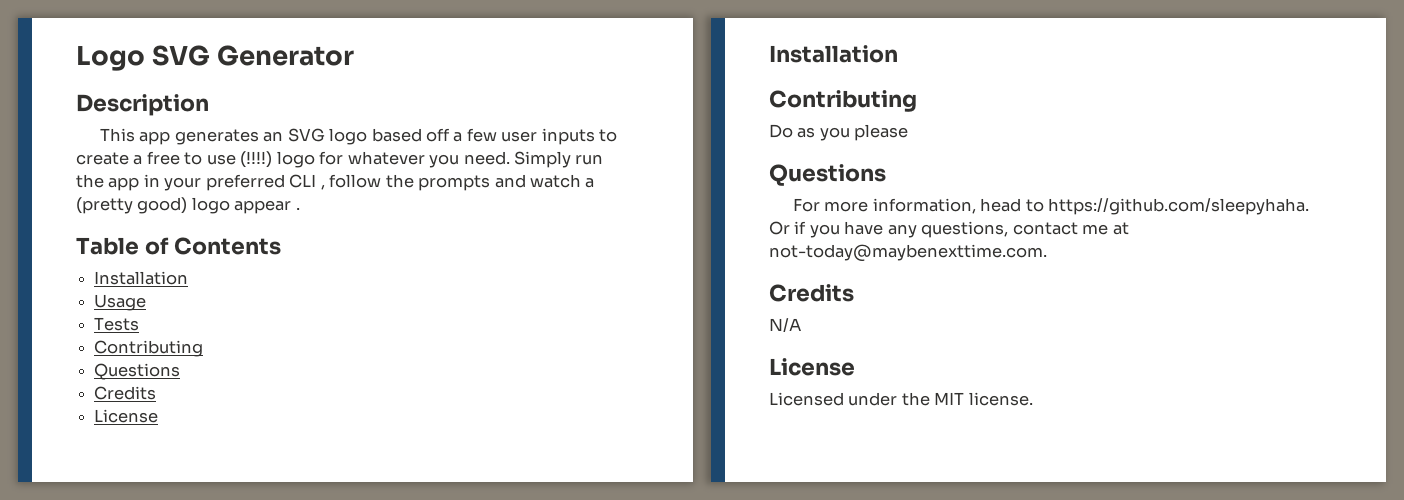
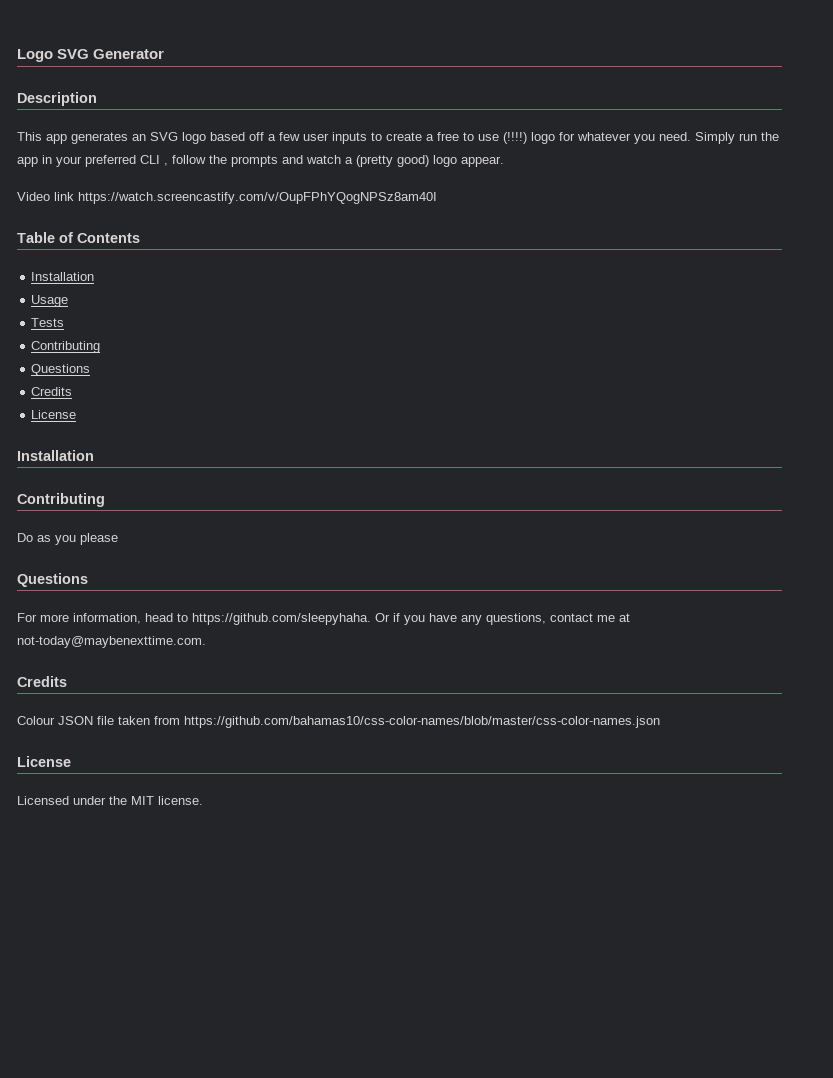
[234,200,300,214] appear . -> [461,156,504,167] [17,192,437,204] appear. // Video link https://watch.screencastify.com/v/OupFPhYQogNPSz8am40I
[769,318,801,332] N/A -> [17,716,660,728] Colour JSON file taken from https://github.com/bahamas10/css-color-names/blob/master/css-color-names.json

